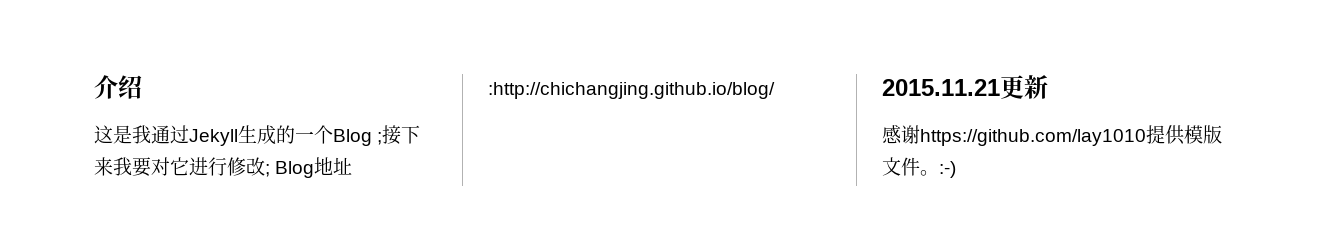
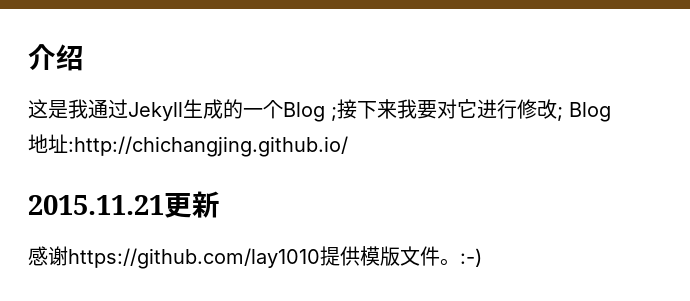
[488,82,775,99] :http://chichangjing.github.io/blog/ -> [68,136,348,157] :http://chichangjing.github.io/

